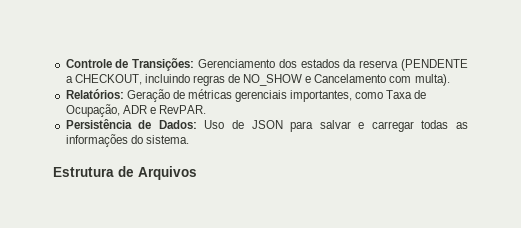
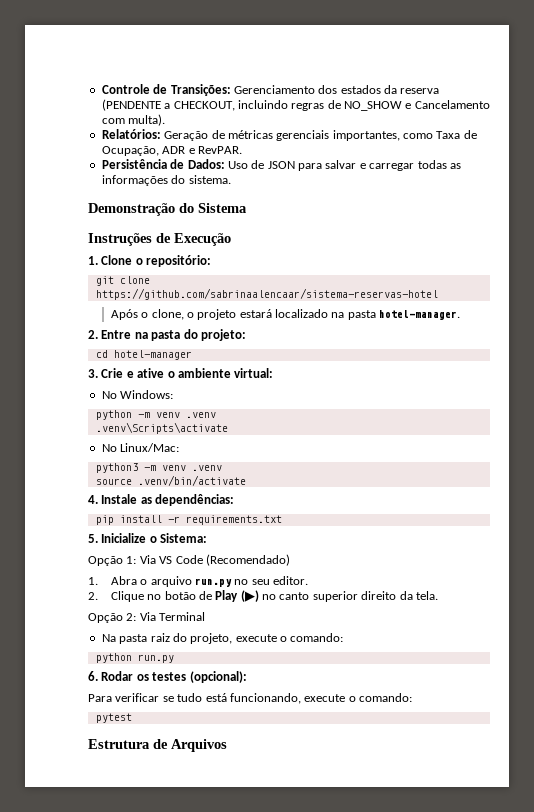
(189, 139) none -> [88,203,247,216] [88,233,231,246] [88,255,212,267] [95,276,150,286] [95,288,438,300] [110,309,461,320] [88,329,246,341] [95,350,192,360] [88,368,274,378] [101,390,174,399] [95,410,216,420] [95,422,228,434] [101,443,180,452] [95,463,222,473] [95,475,246,486] [88,494,235,506] [95,515,282,525] [88,533,208,543] [88,554,290,566] [88,576,309,587] [88,590,438,602] [88,612,206,623] [101,633,344,644] [95,653,174,663] [88,671,247,683] [88,693,412,704] [95,713,132,723] // Demonstração do Sistema // Instruções de Execução // 1. Clone o repositório: // git clone https://github.com/sabrinaalencaar/sistema-reservas-hotel // Após o clone, o projeto estará localizado na pasta hotel-manager. // 2. Entre na pasta do projeto: // cd hotel-manager // 3. Crie e ative o ambiente virtual: // No Windows: // python -m venv .venv // .venv\Scripts\activate // No Linux/Mac: // python3 -m venv .venv // source .venv/bin/activate // 4. Instale as dependências: // pip install -r requirements.txt // 5. Inicialize o Sistema: // Opção 1: Via VS Code (Recomendado) // 1. Abra o arquivo run.py no seu editor. // 2. Clique no botão de Play (▶) no canto superior direito da tela. // Opção 2: Via Terminal // Na pasta raiz do projeto, execute o comando: // python run.py // 6. Rodar os testes (opcional): // Para verificar se tudo está funcionando, execute o comando: // pytest

